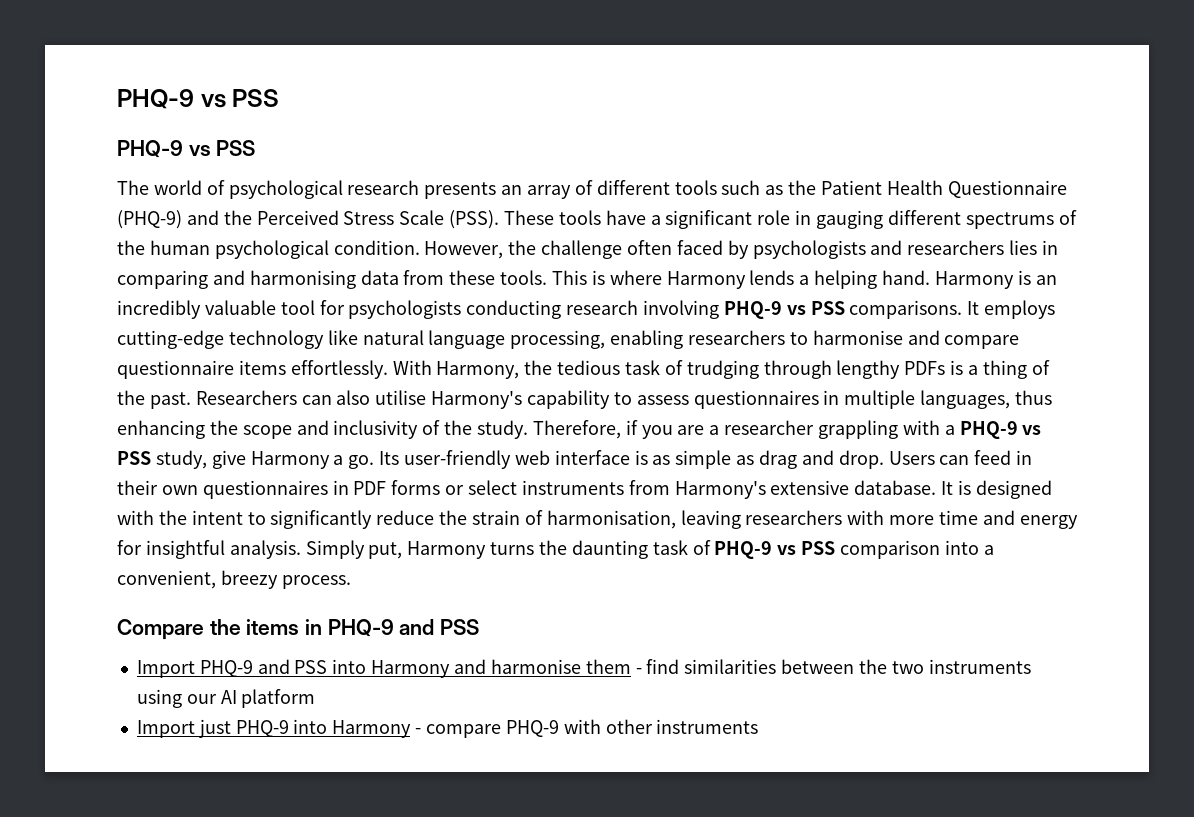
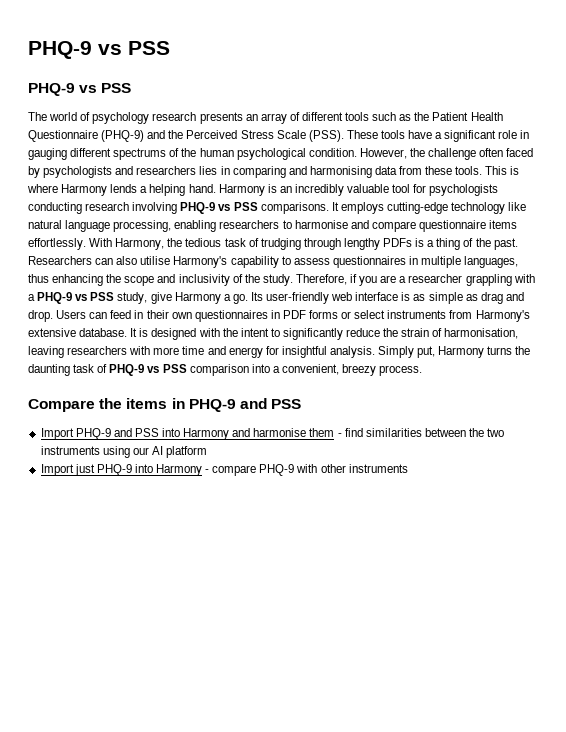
[228,180,343,199] psychological -> [92,112,150,124] psychology

